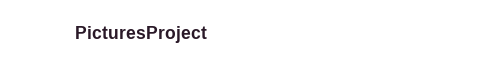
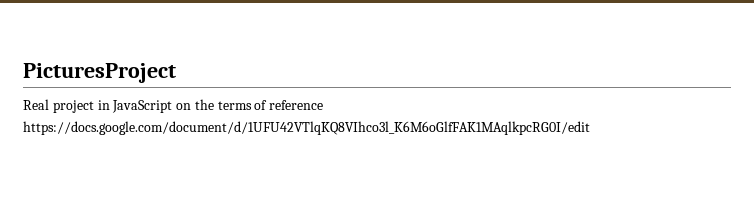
(207, 34) none -> [23,99,324,113] [23,121,590,135] // Real project in JavaScript on the terms of reference https://docs.google.com/document/d/1UFU42VTlqKQ8VIhco3l_K6M6oGlfFAK1MAqlkpcRG0I/edit

